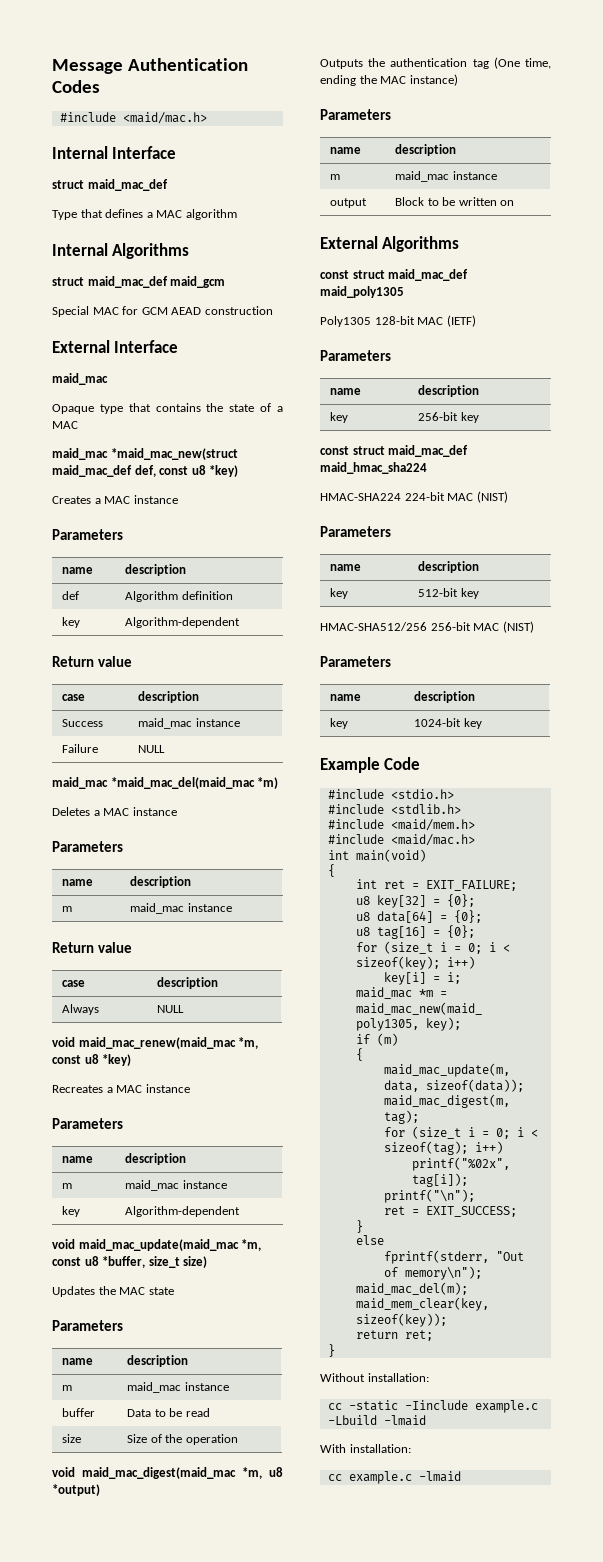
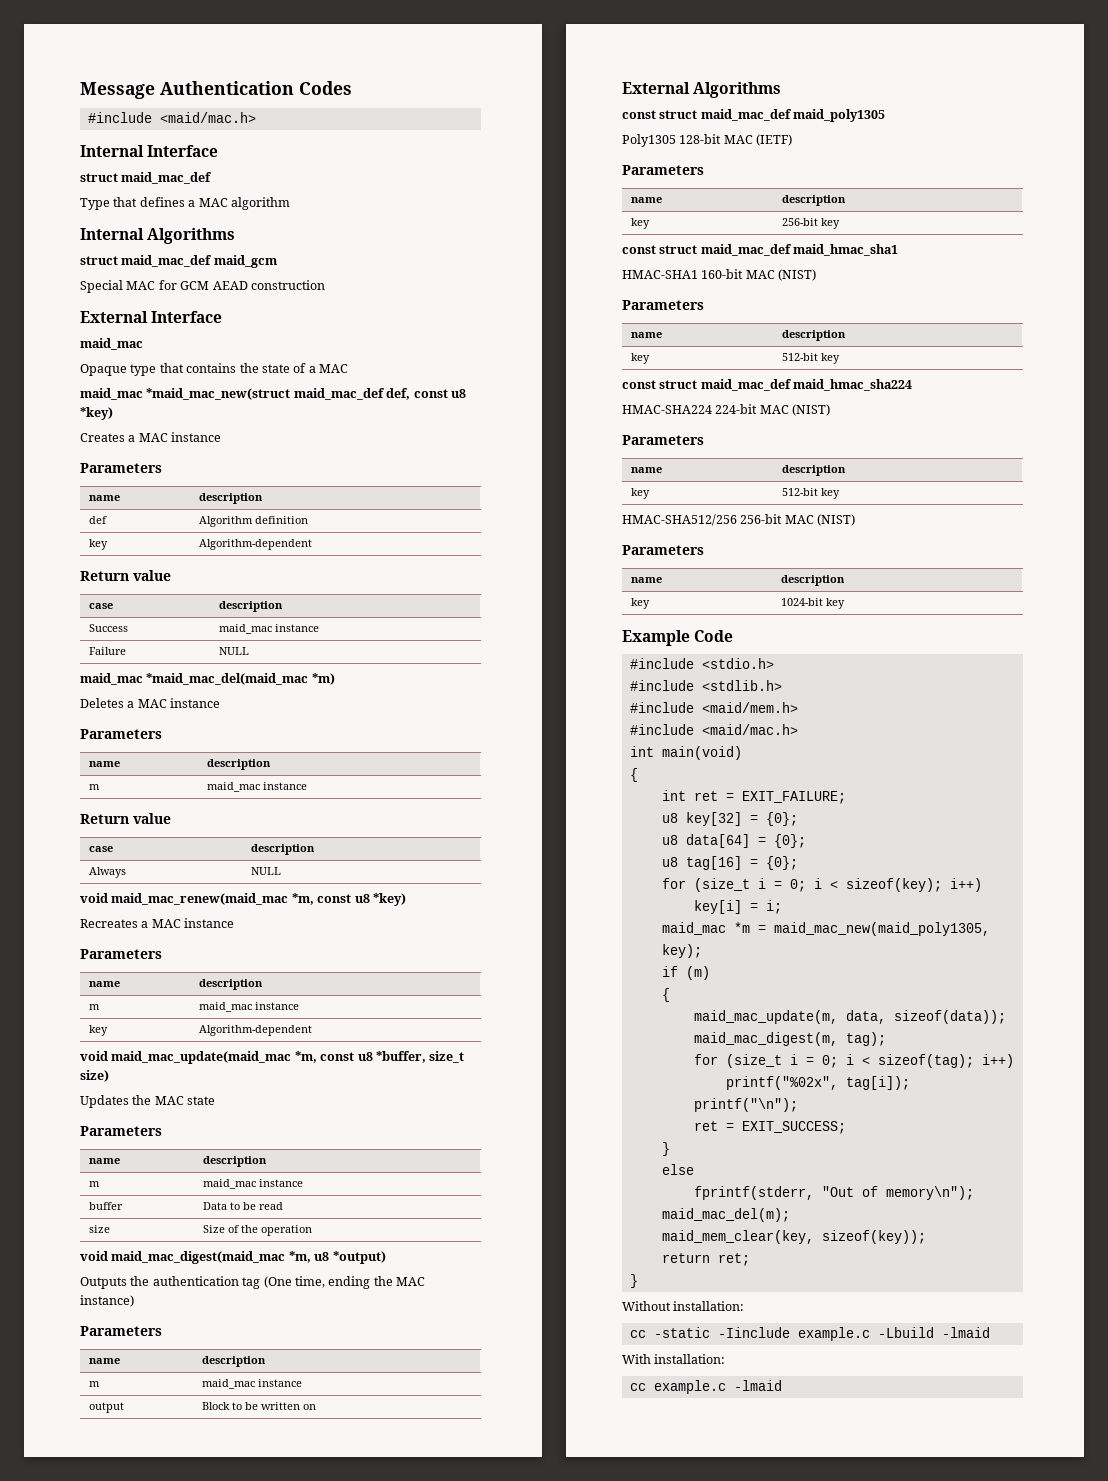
(479, 417) none -> [622,244,899,256] [622,269,817,281] [622,300,704,310] [631,332,663,338] [782,330,847,341] [631,353,651,364] [782,353,841,364] // const struct maid_mac_def maid_hmac_sha1 // HMAC-SHA1 160-bit MAC (NIST) // Parameters // name | description // key | 512-bit key

